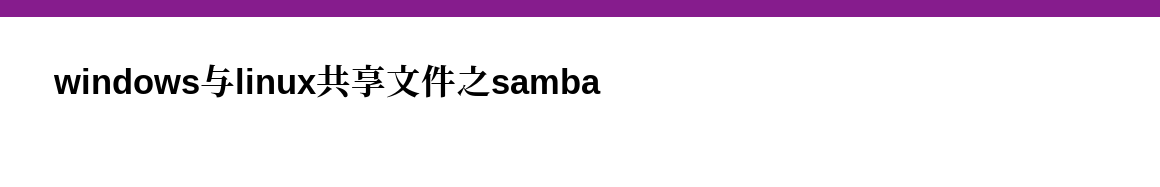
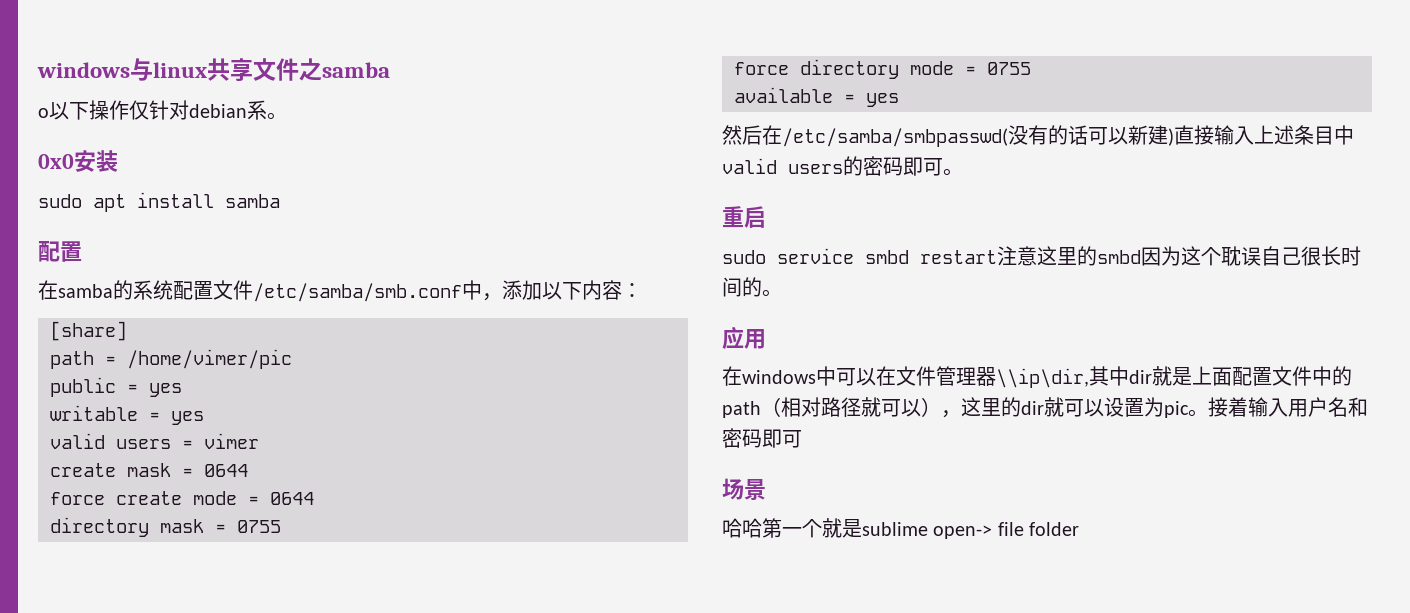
(601, 81) none -> [38,100,287,120] [38,150,118,172] [38,192,280,212] [38,241,82,262] [38,280,642,302] [50,321,127,341] [50,349,292,369] [50,377,182,397] [50,405,204,425] [50,433,259,449] [50,463,248,477] [50,491,314,505] [50,517,281,537] [734,59,1031,79] [734,87,899,107] [722,125,1354,147] [722,156,963,176] [722,206,766,228] [722,246,1361,266] [722,277,782,297] [722,326,766,350] [722,366,1352,388] [722,397,1368,418] [722,428,802,448] [722,478,766,500] [722,518,1080,539] // o以下操作仅针对debian系。 // 0x0安装 // sudo apt install samba // 配置 // 在samba的系统配置文件/etc/samba/smb.conf中，添加以下内容： // [share] // path = /home/vimer/pic // public = yes // writable = yes // valid users = vimer // create mask = 0644 // force create mode = 0644 // directory mask = 0755 // force directory mode = 0755 // available = yes // 然后在/etc/samba/smbpasswd(没有的话可以新建)直接输入上述条目中valid users的密码即可。 // 重启 // sudo service smbd restart注意这里的smbd因为这个耽误自己很长时间的。 // 应用 // 在windows中可以在文件管理器\\ip\dir,其中dir就是上面配置文件中的path（相对路径就可以），这里的dir就可以设置为pic。接着输入用户名和密码即可 // 场景 // 哈哈第一个就是sublime open-> file folder

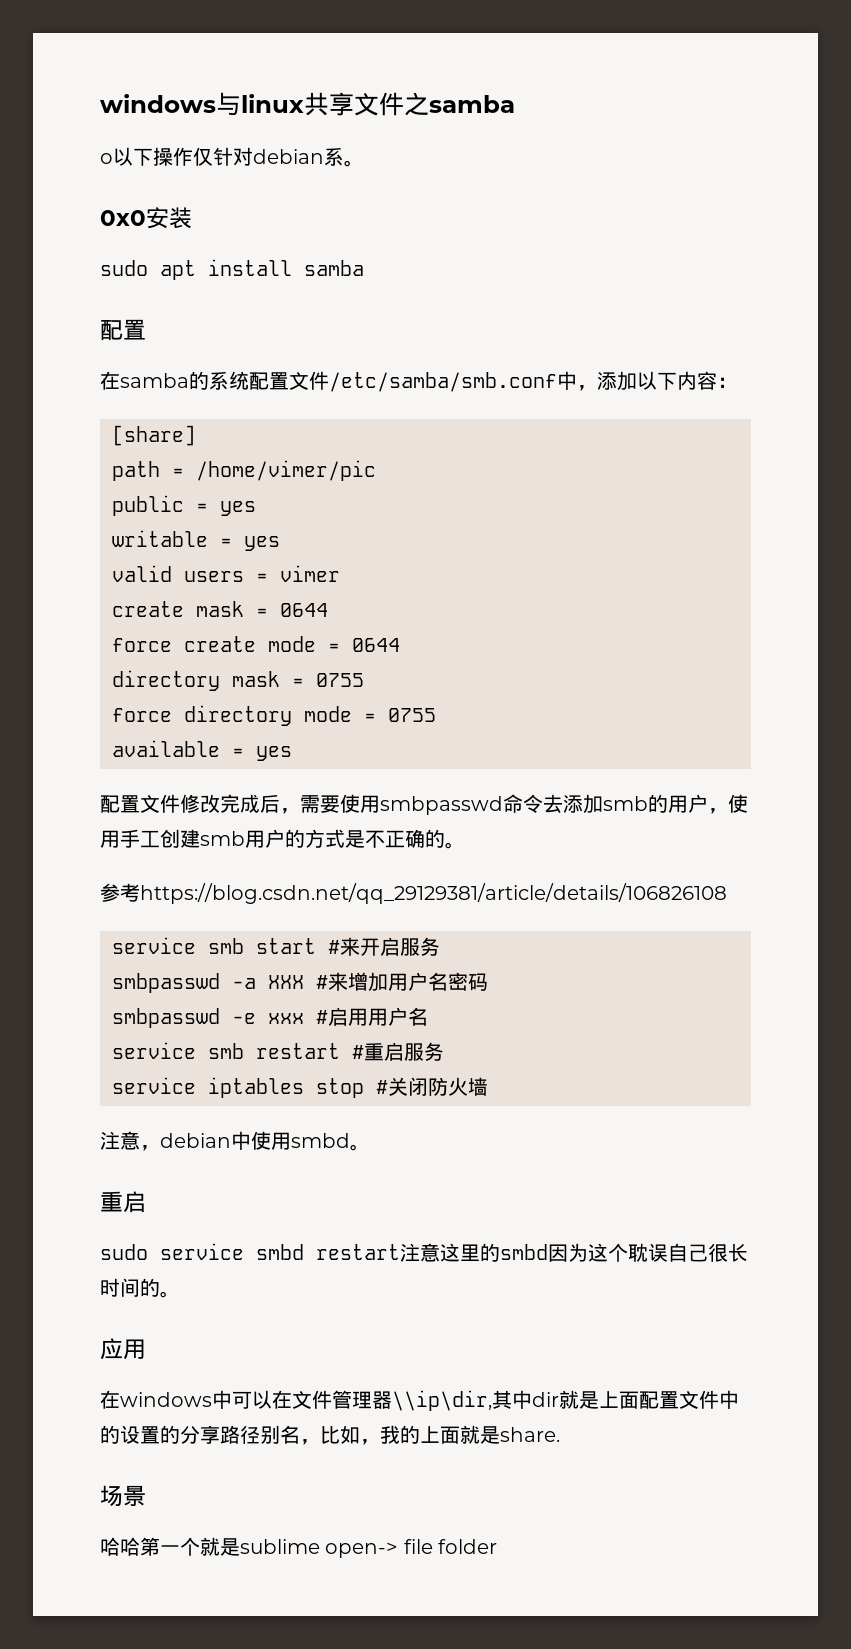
[722,125,1354,147] [722,156,943,176] 然后在/etc/samba/smbpasswd(没有的话可以新建)直接输入上述条目中valid users的密码即可 -> [100,794,748,815] [100,829,465,849] [100,883,727,904] [112,937,440,956] [112,972,488,993] [112,1007,428,1028] [112,1042,444,1061] [112,1077,488,1098] [100,1131,350,1151] 配置文件修改完成后，需要使用smbpasswd命令去添加smb的用户，使用手工创建smb用户的方式是不正确的。 // 参考https://blog.csdn.net/qq_29129381/article/details/106826108 // service smb start #来开启服务 // smbpasswd -a XXX #来增加用户名密码 // smbpasswd -e xxx #启用用户名 // service smb restart #重启服务 // service iptables stop #关闭防火墙 // 注意，debian中使用smbd
[722,397,1368,418] [722,428,802,448] path（相对路径就可以），这里的dir就可以设置为pic。接着输入用户名和密码即可 -> [120,1425,560,1445] 设置的分享路径别名，比如，我的上面就是share.

